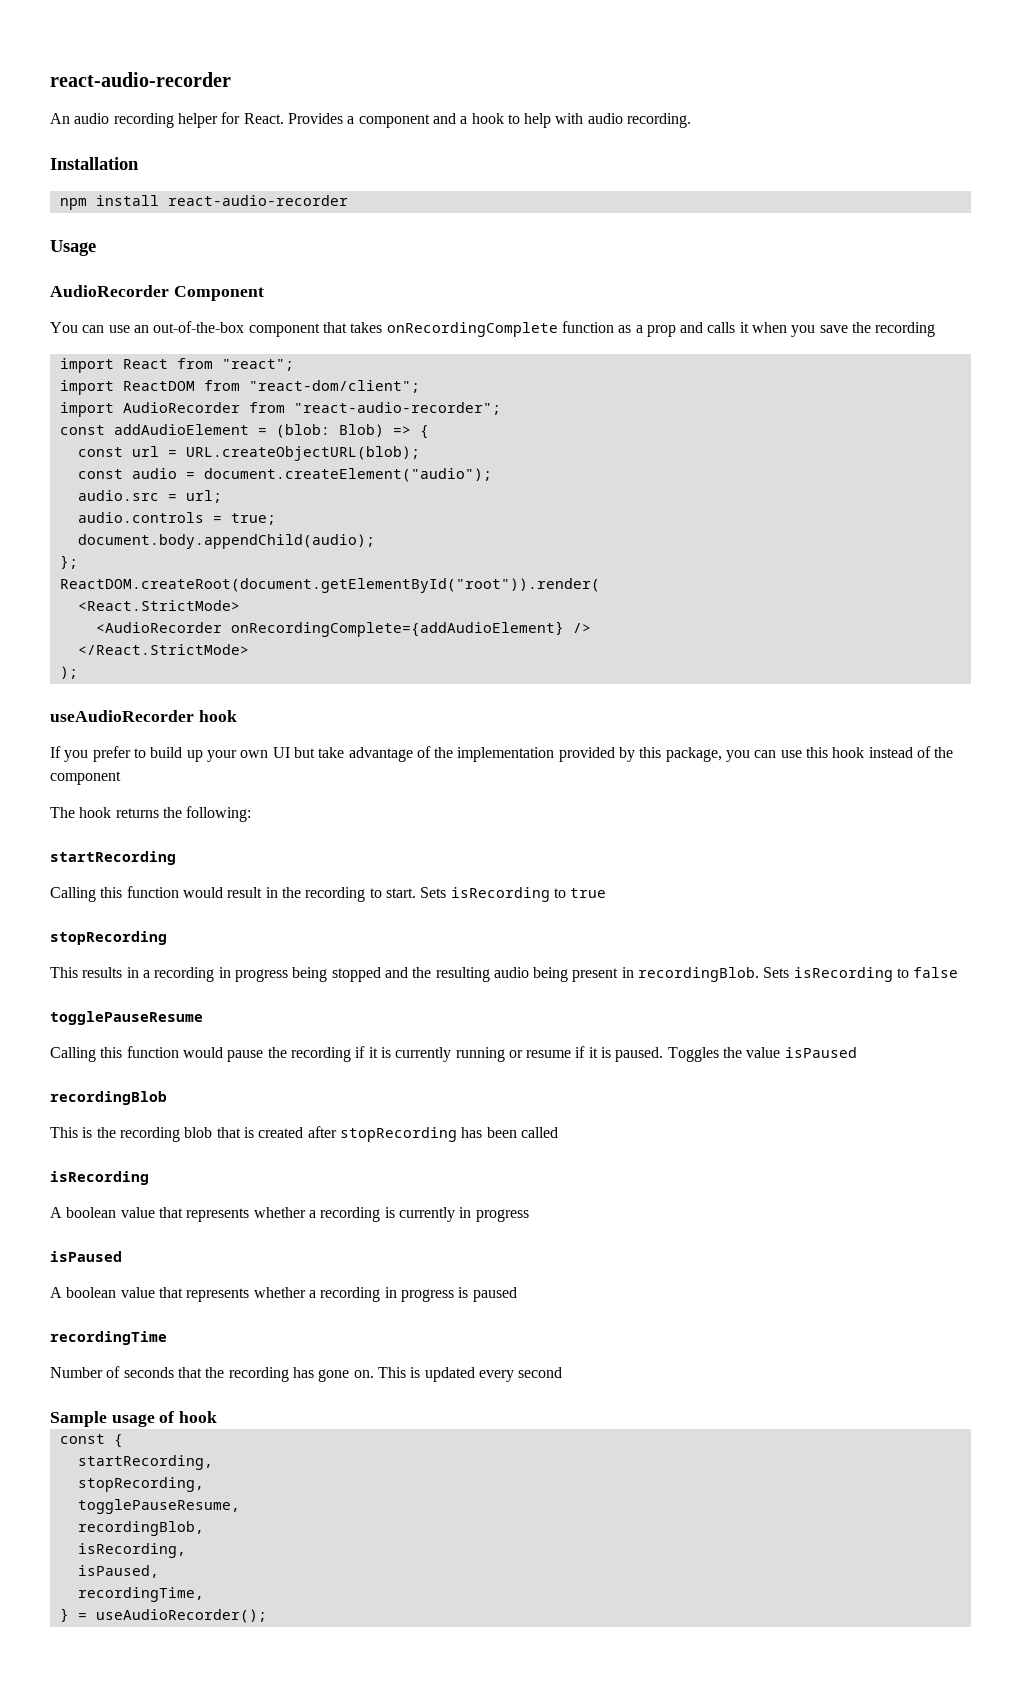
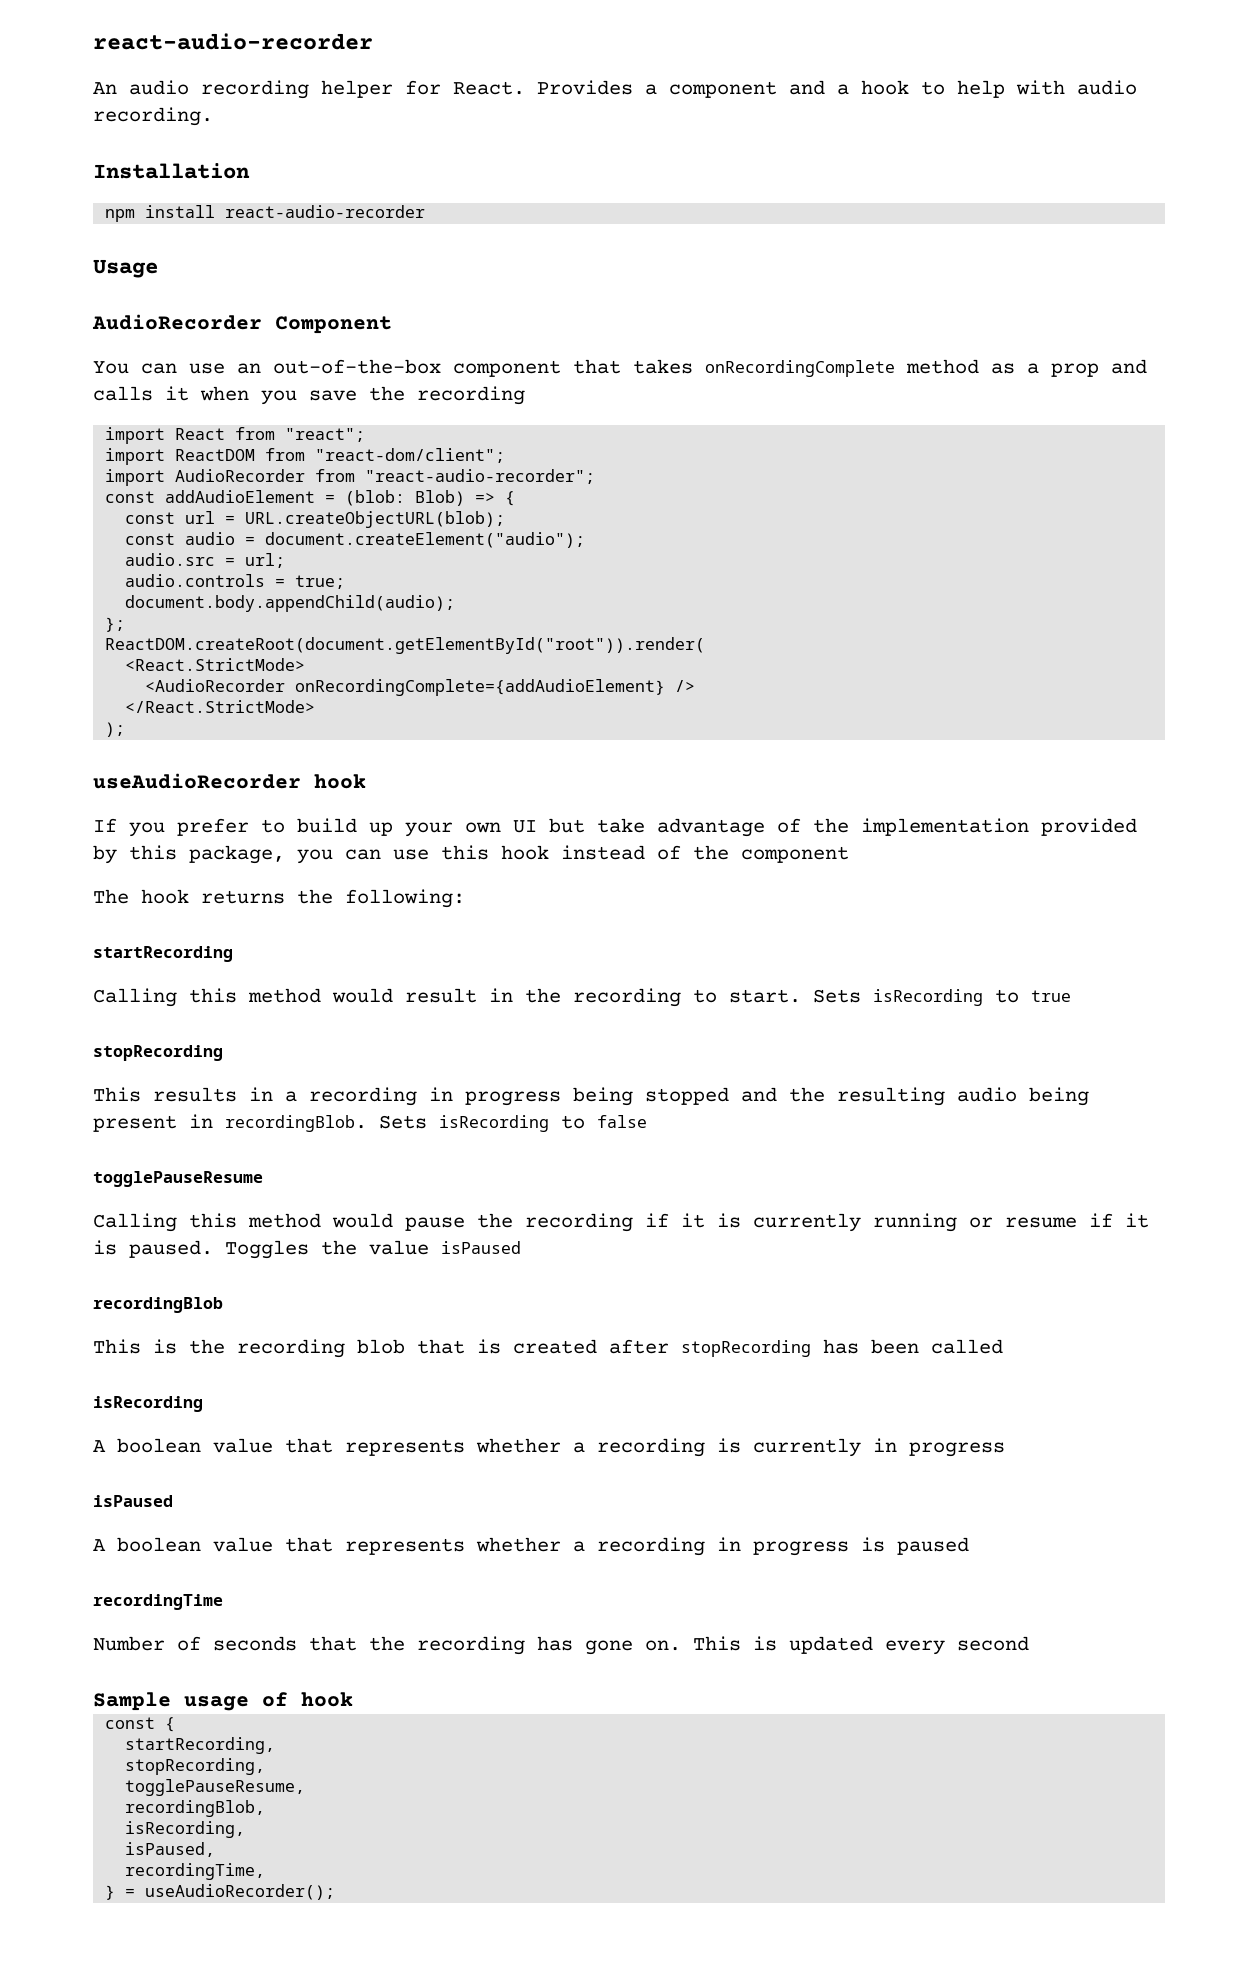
[561,321,614,333] function -> [906,359,979,374] method
[126,886,179,898] function -> [248,988,321,1003] method
[126,1046,179,1058] function -> [248,1213,321,1228] method

